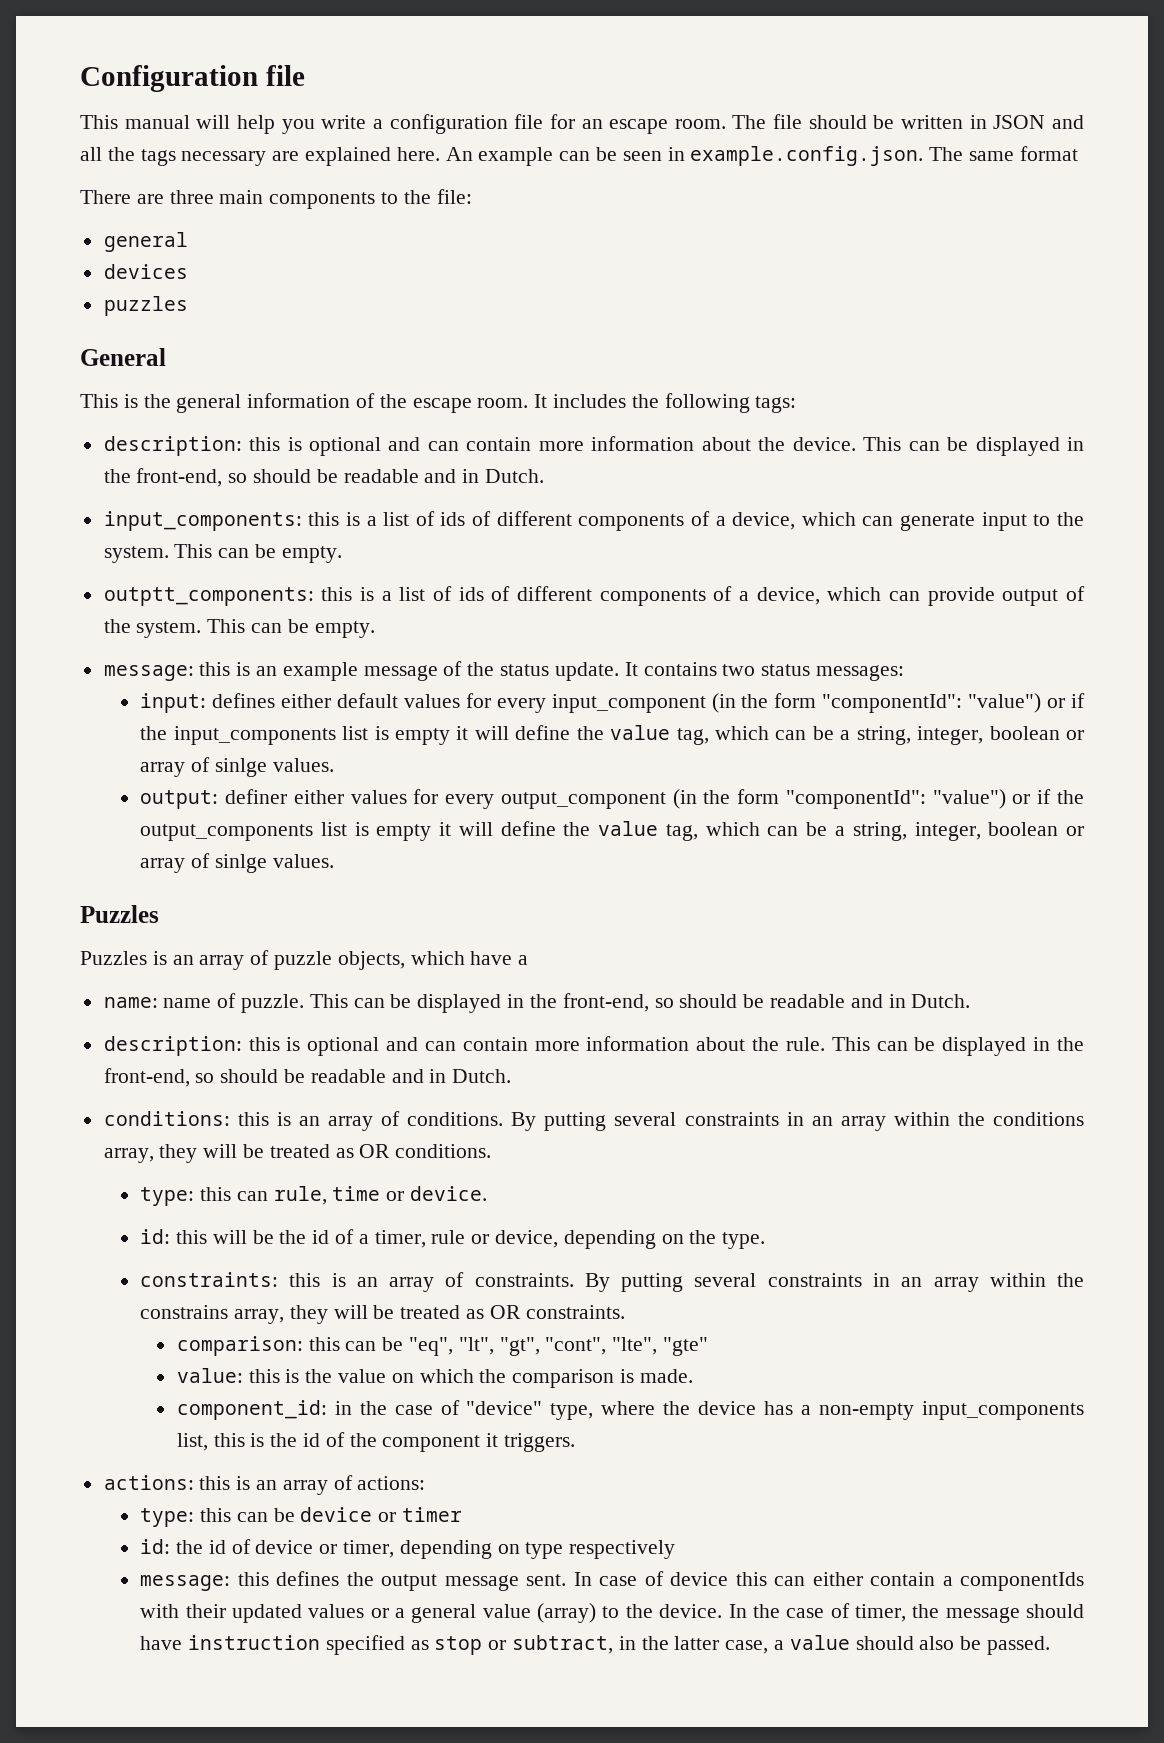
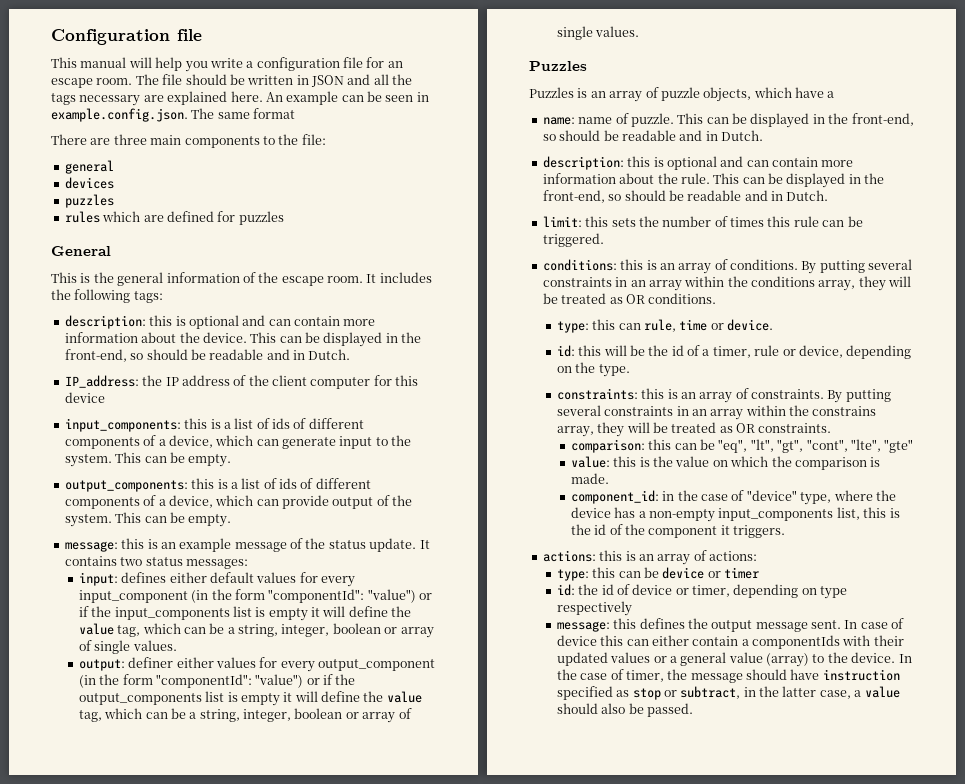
(188, 306) none -> [64,211,284,225] // rules which are defined for puzzles
(545, 476) none -> [64,375,419,389] [64,392,105,403] // IP_address: the IP address of the client computer for this device
[103,587,314,606] outptt_components: -> [64,480,188,492] output_components:
[214,758,267,777] sinlge -> [94,640,131,654] single
[214,854,267,873] sinlge -> [556,26,593,40] single
(512, 1076) none -> [542,216,863,227] [542,233,604,247] // limit: this sets the number of times this rule can be triggered.

